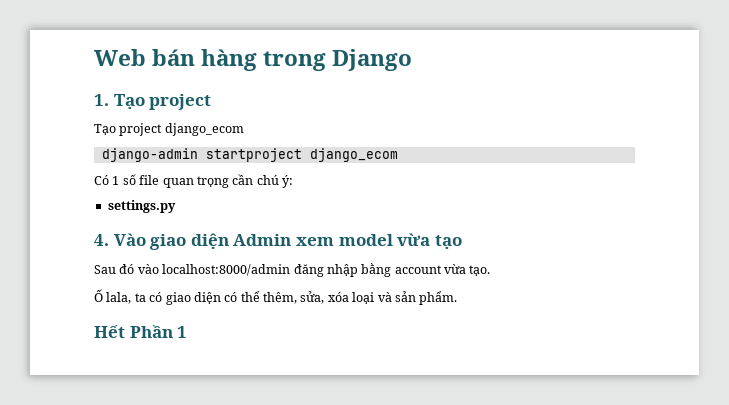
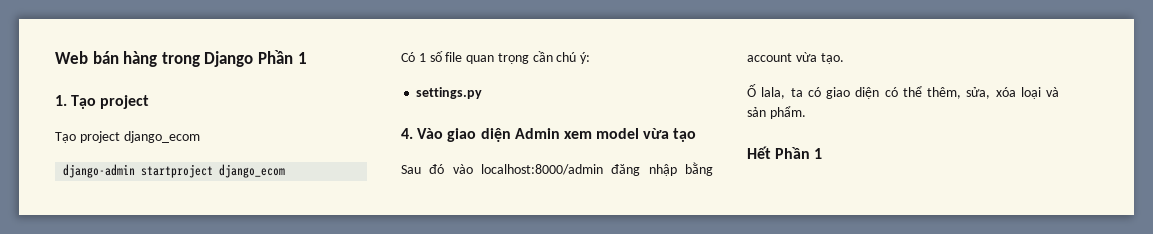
(413, 60) none -> [257,50,307,64] Phần 1

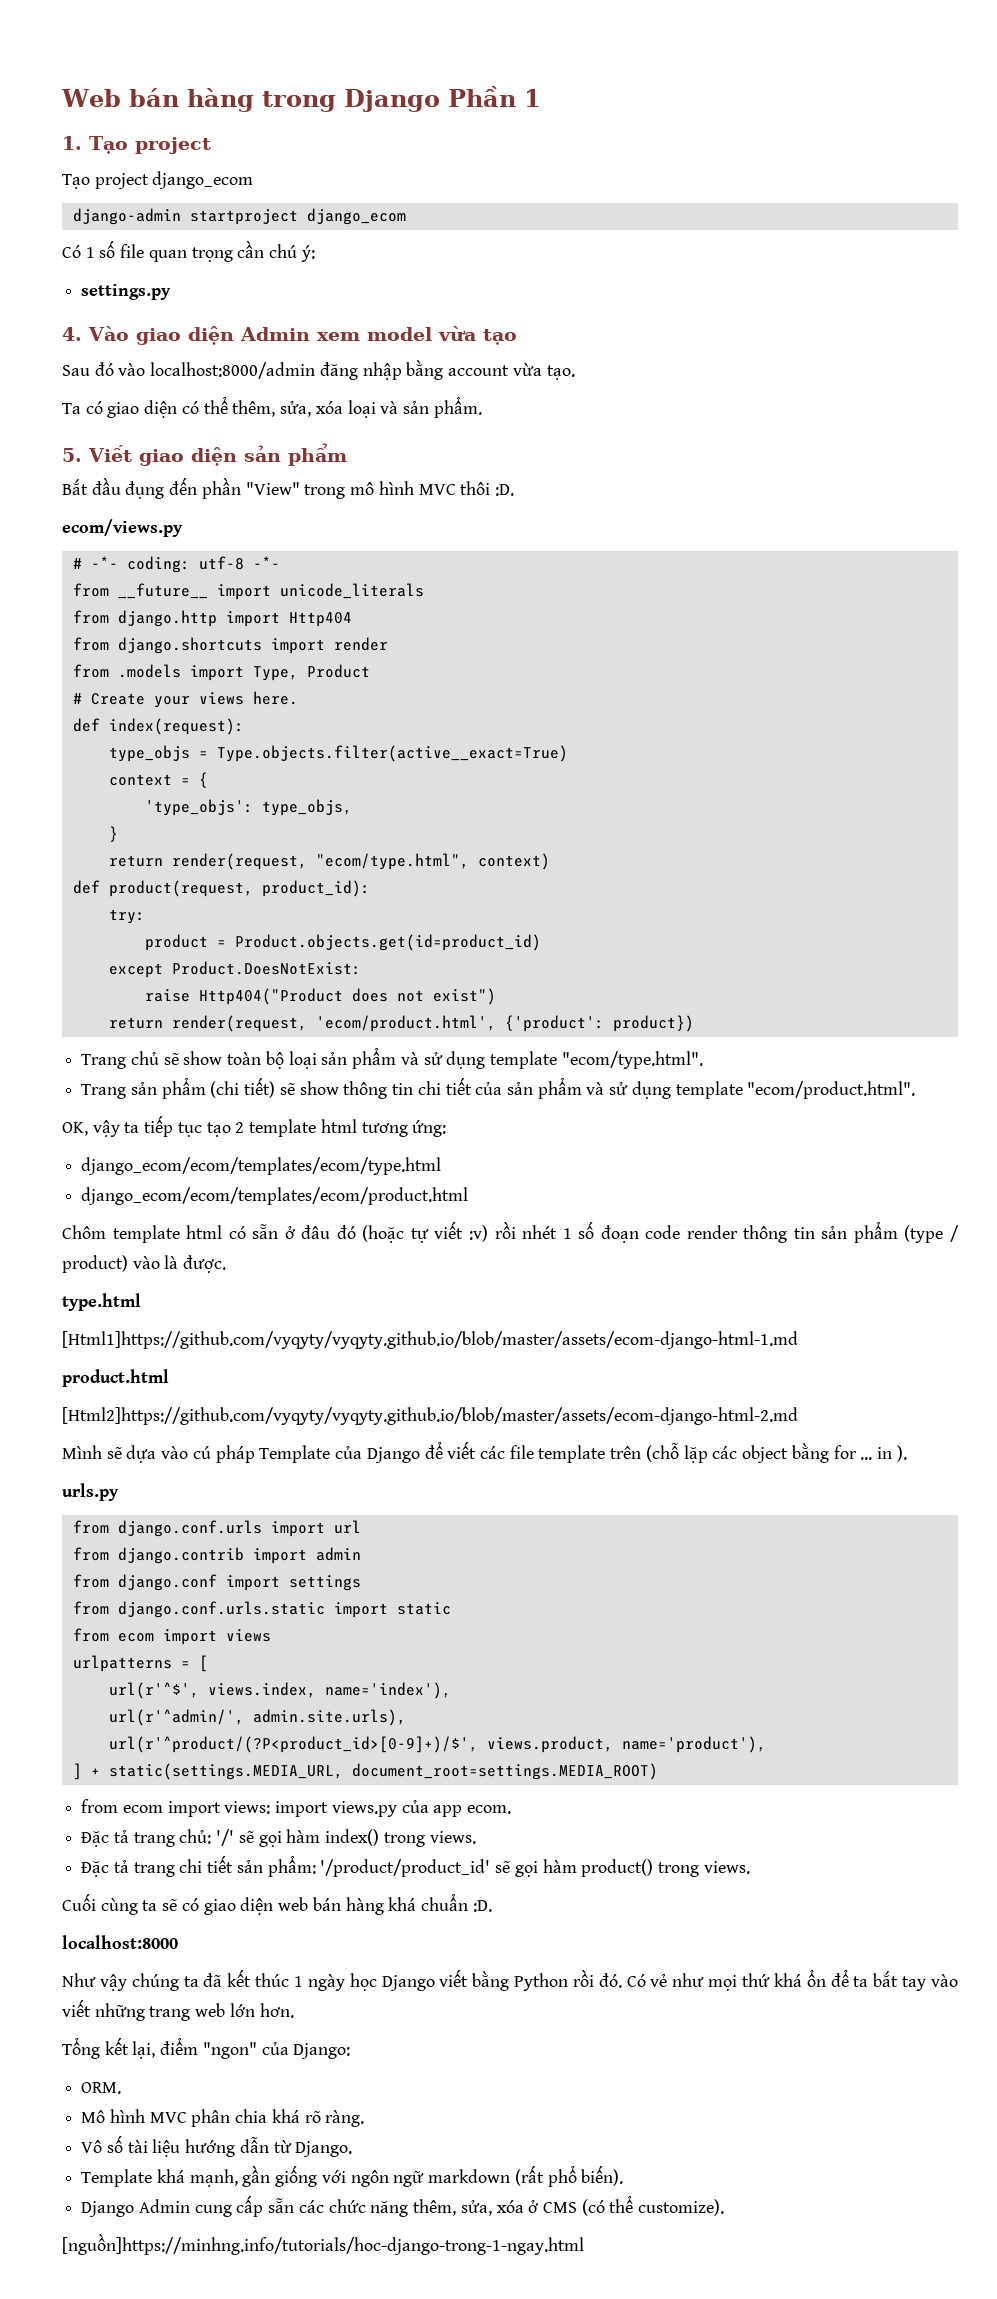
[747,84,803,99] Ố lala, ta -> [62,403,81,414] Ta
[747,146,823,159] Hết Phần 1 -> [62,443,347,466] [62,477,514,499] [62,519,183,537] [72,556,280,573] [72,583,424,600] [72,610,352,627] [72,637,388,654] [72,664,370,681] [72,691,298,708] [72,718,244,735] [108,745,568,762] [108,772,208,788] [144,799,352,816] [108,826,118,842] [108,853,550,870] [72,880,370,897] [108,909,145,924] [144,934,541,951] [108,961,361,978] [144,988,496,1005] [108,1015,694,1032] [81,1047,703,1069] [81,1077,916,1099] [62,1115,447,1137] [81,1157,442,1175] [81,1187,469,1205] [62,1221,959,1243] [62,1255,227,1273] [62,1293,141,1311] [62,1331,798,1349] [62,1369,169,1387] [62,1407,798,1425] [62,1441,907,1463] [62,1483,119,1501] [72,1520,361,1537] [72,1547,361,1564] [72,1574,361,1591] [72,1601,451,1618] [72,1628,271,1645] [72,1655,208,1672] [108,1682,451,1699] [108,1709,406,1726] [108,1736,766,1753] [72,1763,658,1780] [81,1799,512,1817] [81,1829,476,1847] [81,1855,750,1877] [62,1893,492,1915] [62,1935,178,1949] [62,1969,958,1991] [62,1999,294,2021] [62,2037,351,2059] [81,2082,122,2094] [81,2109,365,2127] [81,2135,353,2157] [81,2165,624,2187] [81,2195,725,2217] [62,2233,584,2255] 5. Viết giao diện sản phẩm // Bắt đầu đụng đến phần "View" trong mô hình MVC thôi :D. // ecom/views.py // # -*- coding: utf-8 -*- // from __future__ import unicode_literals // from django.http import Http404 // from django.shortcuts import render // from .models import Type, Product // # Create your views here. // def index(request): // type_objs = Type.objects.filter(active__exact=True) // context = { // 'type_objs': type_objs, // } // return render(request, "ecom/type.html", context) // def product(request, product_id): // try: // product = Product.objects.get(id=product_id) // except Product.DoesNotExist: // raise Http404("Product does not exist") // return render(request, 'ecom/product.html', {'product': product}) // Trang chủ sẽ show toàn bộ loại sản phẩm và sử dụng template "ecom/type.html". // Trang sản phẩm (chi tiết) sẽ show thông tin chi tiết của sản phẩm và sử dụng template "ecom/product.html". // OK, vậy ta tiếp tục tạo 2 template html tương ứng: // django_ecom/ecom/templates/ecom/type.html // django_ecom/ecom/templates/ecom/product.html // Chôm template html có sẵn ở đâu đó (hoặc tự viết :v) rồi nhét 1 số đoạn code render thông tin sản phẩm (type / product) vào là được. // type.html // [Html1]https://github.com/vyqyty/vyqyty.github.io/blob/master/assets/ecom-django-html-1.md // product.html // [Html2]https://github.com/vyqyty/vyqyty.github.io/blob/master/assets/ecom-django-html-2.md // Mình sẽ dựa vào cú pháp Template của Django để viết các file template trên (chỗ lặp các object bằng for ... in ). // urls.py // from django.conf.urls import url // from django.contrib import admin // from django.conf import settings // from django.conf.urls.static import static // from ecom import views // urlpatterns = [ // url(r'^$', views.index, name='index'), // url(r'^admin/', admin.site.urls), // url(r'^product/(?P<product_id>[0-9]+)/$', views.product, name='product'), // ] + static(settings.MEDIA_URL, document_root=settings.MEDIA_ROOT) // from ecom import views: import views.py của app ecom. // Đặc tả trang chủ: '/' sẽ gọi hàm index() trong views. // Đặc tả trang chi tiết sản phẩm: '/product/product_id' sẽ gọi hàm product() trong views. // Cuối cùng ta sẽ có giao diện web bán hàng khá chuẩn :D. // localhost:8000 // Như vậy chúng ta đã kết thúc 1 ngày học Django viết bằng Python rồi đó. Có vẻ như mọi thứ khá ổn để ta bắt tay vào viết những trang web lớn hơn. // Tổng kết lại, điểm "ngon" của Django: // ORM. // Mô hình MVC phân chia khá rõ ràng. // Vô số tài liệu hướng dẫn từ Django. // Template khá mạnh, gần giống với ngôn ngữ markdown (rất phổ biến). // Django Admin cung cấp sẵn các chức năng thêm, sửa, xóa ở CMS (có thể customize). // [nguồn]https://minhng.info/tutorials/hoc-django-trong-1-ngay.html

